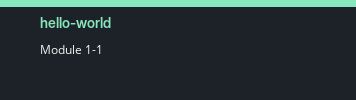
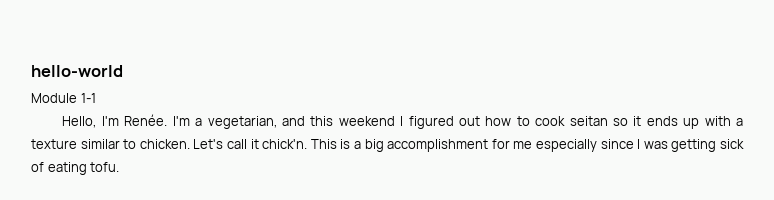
(104, 49) none -> [62,114,744,129] [31,139,745,152] [31,162,120,175] // Hello, I'm Renée. I'm a vegetarian, and this weekend I figured out how to cook seitan so it ends up with a texture similar to chicken. Let's call it chick'n. This is a big accomplishment for me especially since I was getting sick of eating tofu.

